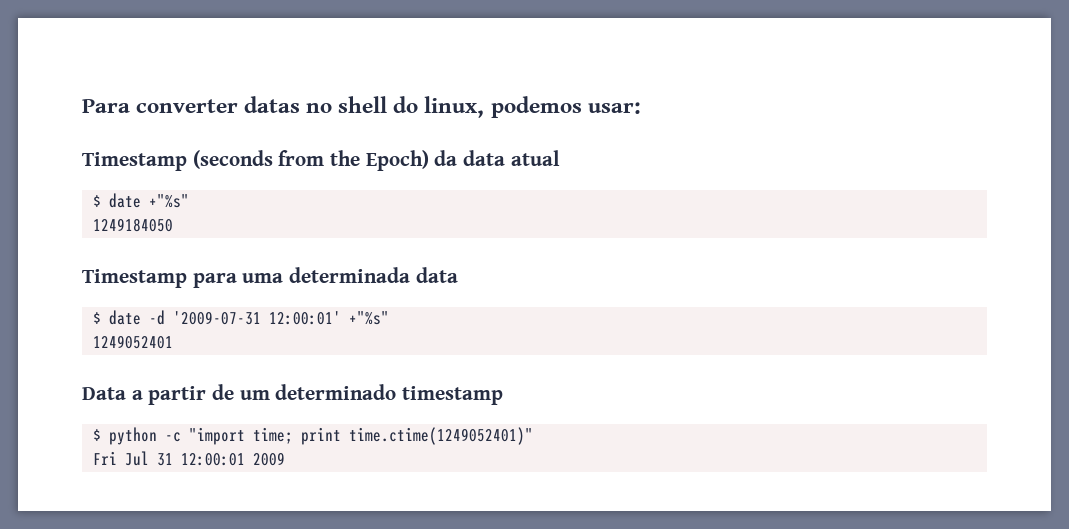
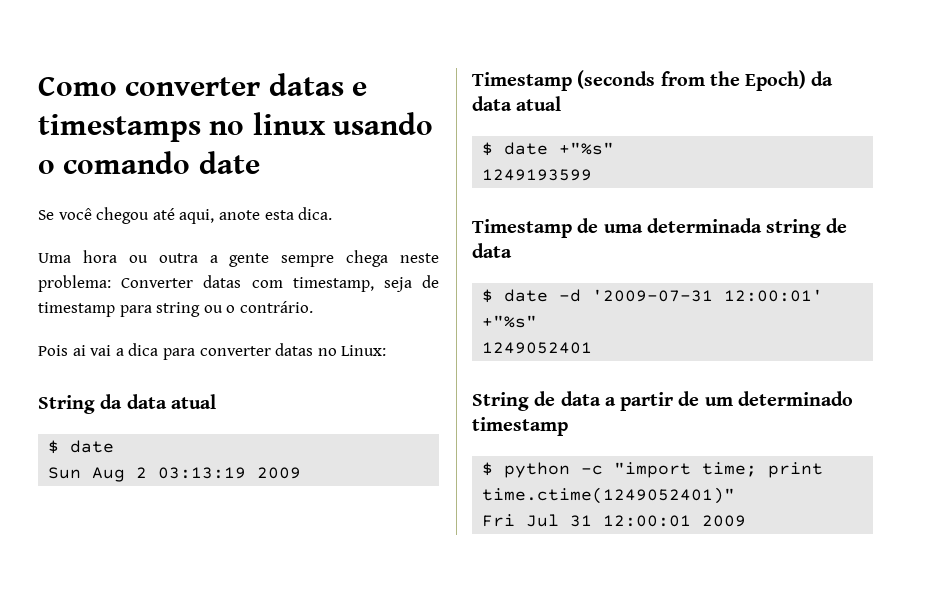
[82,96,641,118] Para converter datas no shell do linux, podemos usar: -> [38,73,368,96] [38,112,434,142] [38,151,260,174] [38,207,333,224] [38,250,439,267] [38,275,439,292] [38,301,313,317] [38,343,387,360] [38,394,216,414] [48,440,115,454] [48,467,302,482] Como converter datas e timestamps no linux usando o comando date // Se você chegou até aqui, anote esta dica. // Uma hora ou outra a gente sempre chega neste problema: Converter datas com timestamp, seja de timestamp para string ou o contrário. // Pois ai vai a dica para converter datas no Linux: // String da data atual // $ date // Sun Aug 2 03:13:19 2009
[92,218,173,232] [82,269,237,288] 1249184050 // Timestamp para -> [482,169,593,181] [472,218,599,238] 1249193599 // Timestamp de
(411, 275) none -> [766,218,848,238] string de
[82,387,126,400] Data -> [472,391,601,411] String de data

